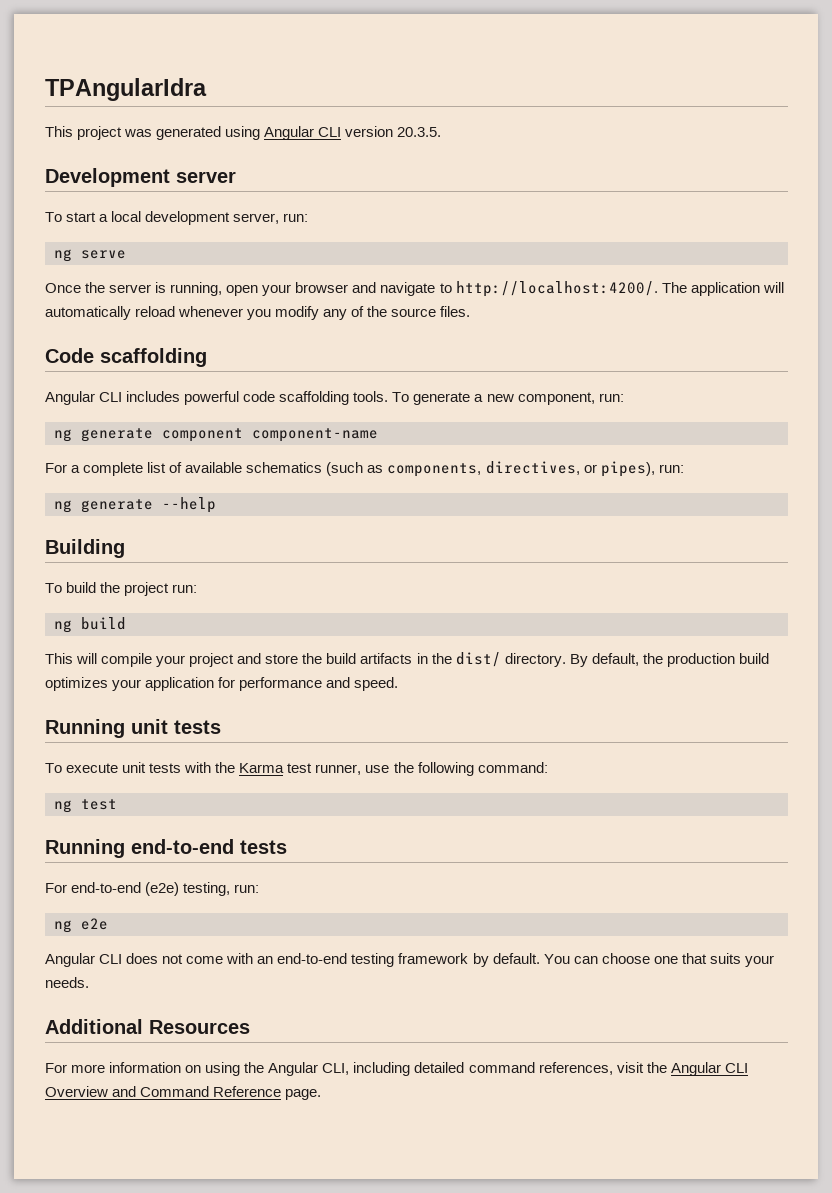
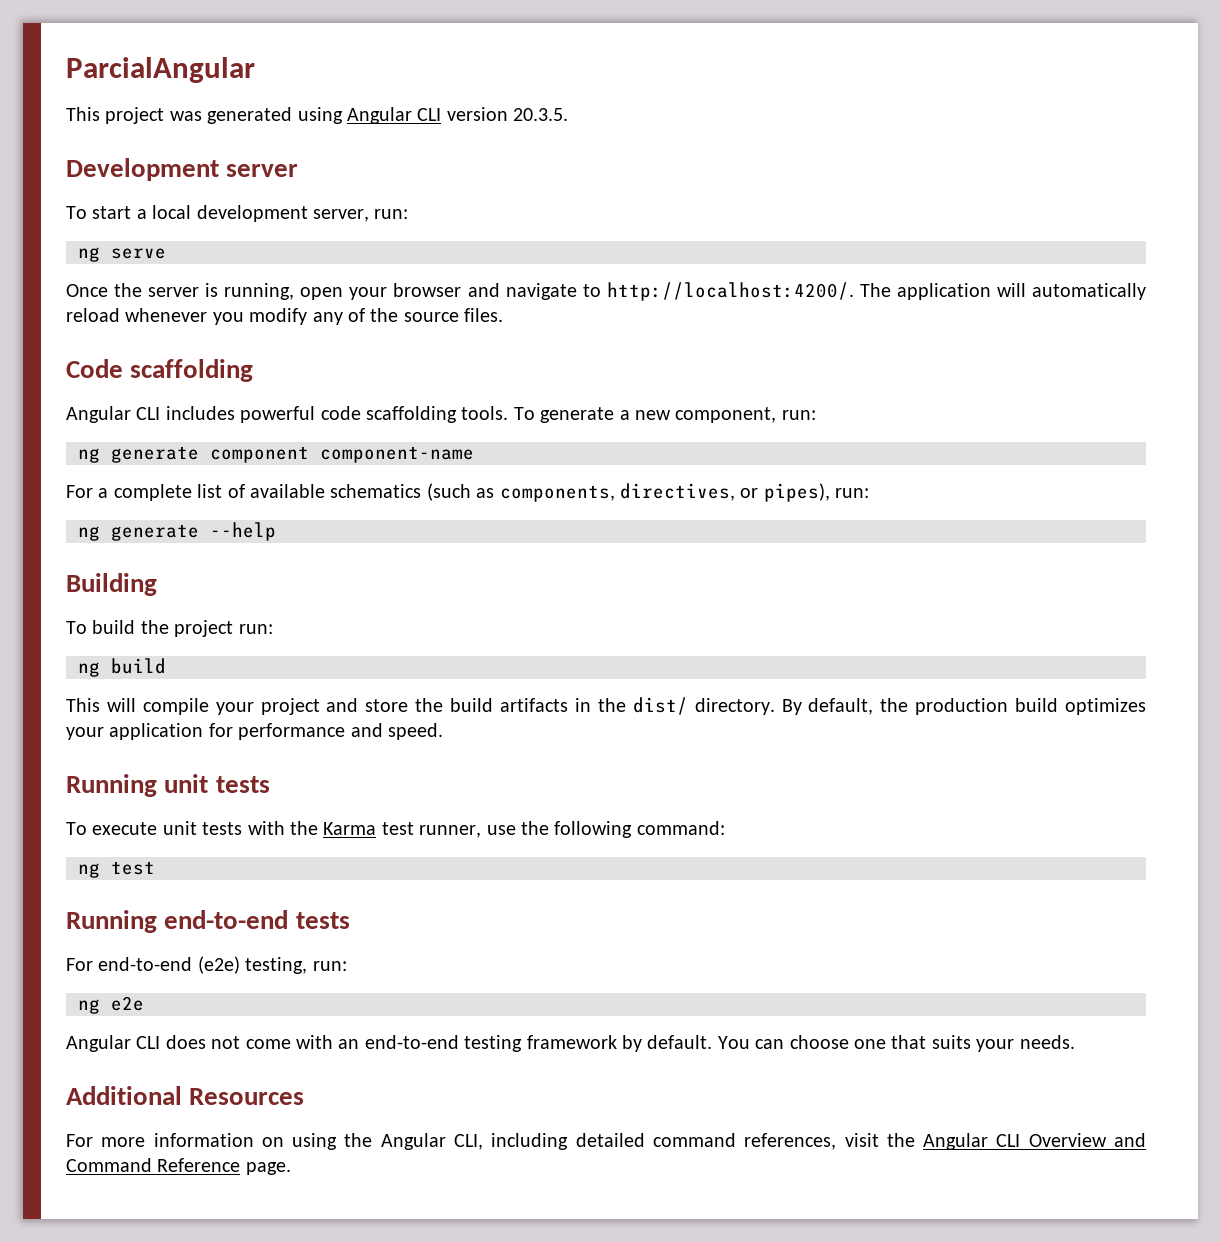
[45,78,207,101] TPAngularIdra -> [66,57,255,83] ParcialAngular

